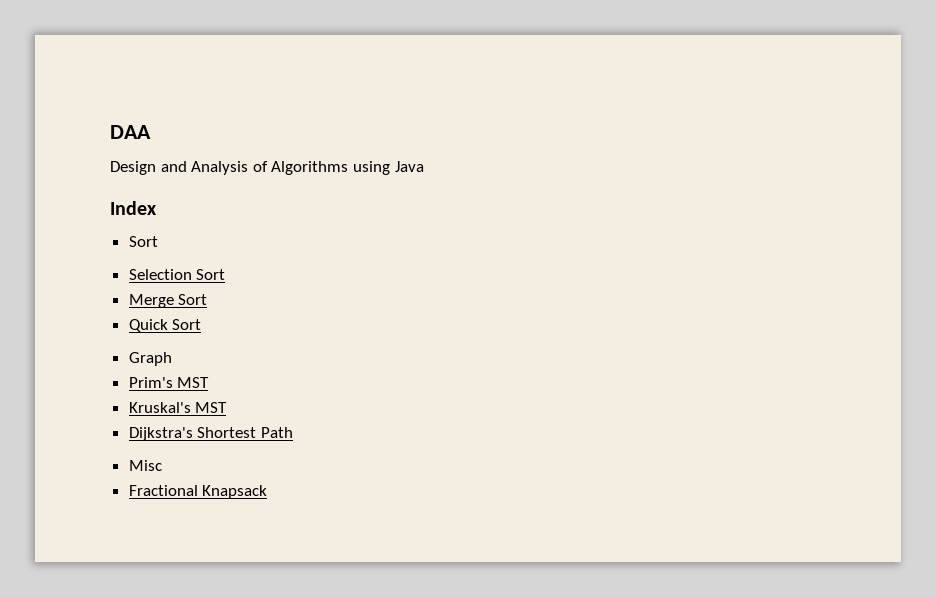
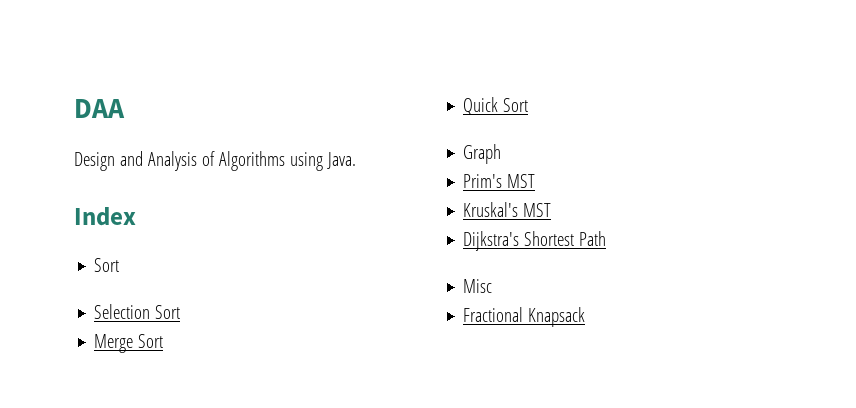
[394,161,424,172] Java -> [326,152,356,169] Java.

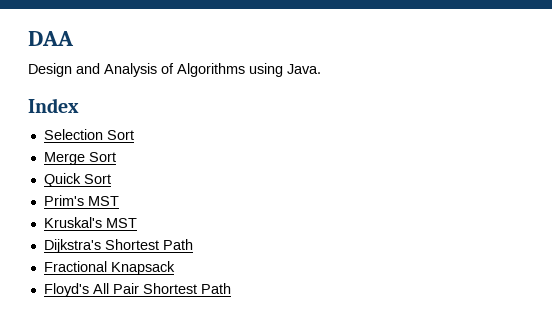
[94,258,120,272] // Sort -> (79, 105) none
[463,144,502,164] // Graph -> (111, 179) none
[463,279,493,293] // Misc -> (193, 244) none
(586, 317) none -> [43,283,231,297] // Floyd's All Pair Shortest Path

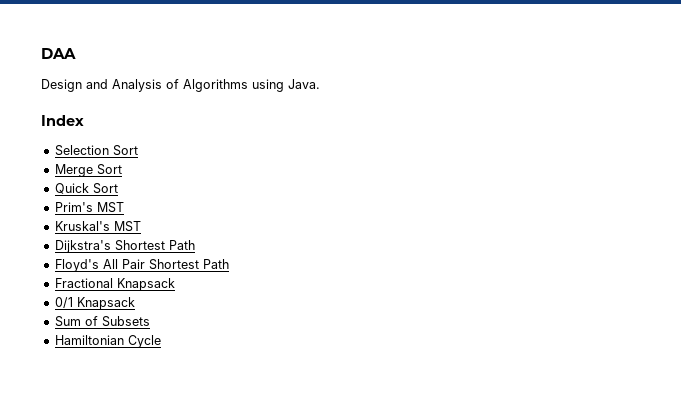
[43,261,175,275] // Fractional Knapsack -> (195, 245) none
(231, 288) none -> [54,278,175,291] [54,297,135,310] [54,316,150,327] [54,335,161,348] // Fractional Knapsack // 0/1 Knapsack // Sum of Subsets // Hamiltonian Cycle

